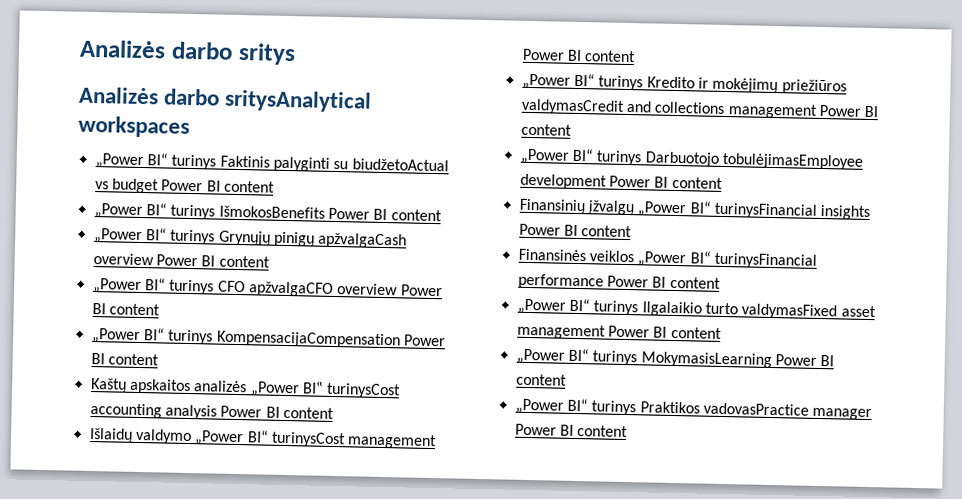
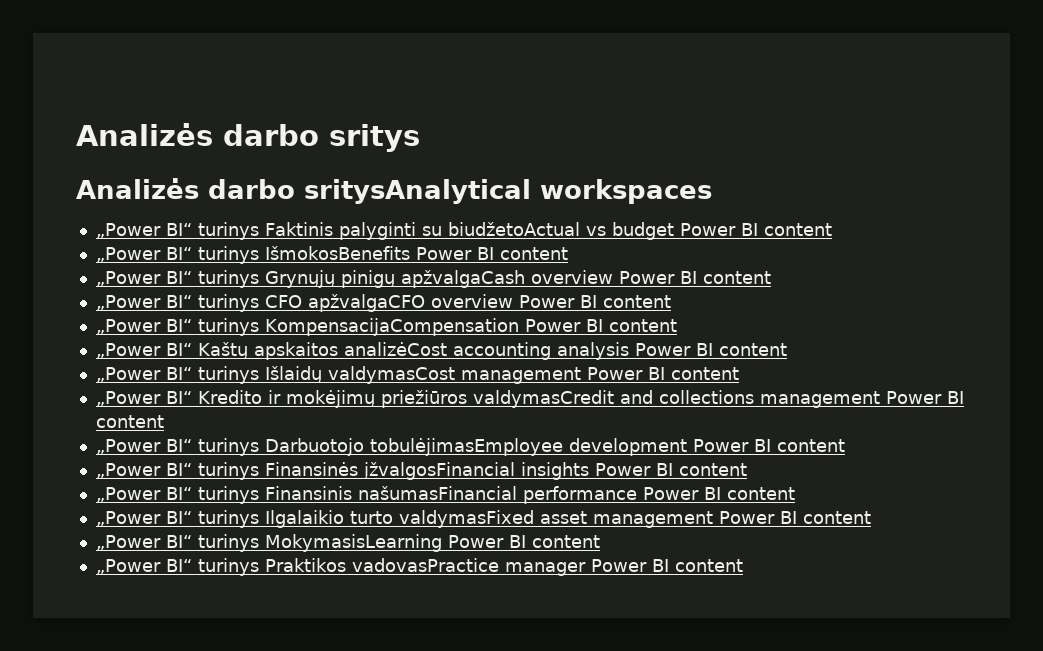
[89,377,402,399] Kaštų apskaitos analizės „Power BI‟ turinysCost -> [95,342,447,360] „Power BI“ Kaštų apskaitos analizėCost
[88,427,438,450] [521,48,637,63] [521,73,644,91] Išlaidų valdymo „Power BI“ turinysCost management Power BI content // „Power BI“ turinys -> [95,366,739,384] [95,391,192,406] „Power BI“ turinys Išlaidų valdymasCost management Power BI content // „Power BI“
[518,198,817,219] Finansinių įžvalgų „Power BI“ turinysFinancial -> [95,462,515,480] „Power BI“ turinys Finansinės įžvalgosFinancial
[517,248,817,269] Finansinės veiklos „Power BI“ turinysFinancial -> [95,486,517,504] „Power BI“ turinys Finansinis našumasFinancial

